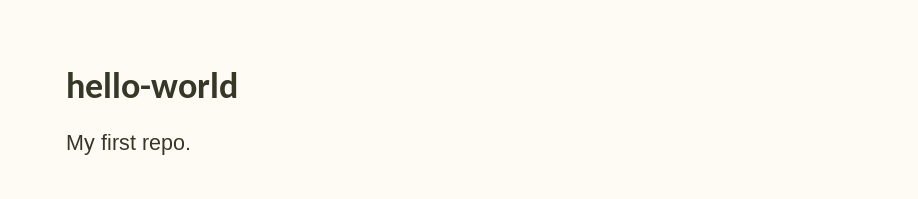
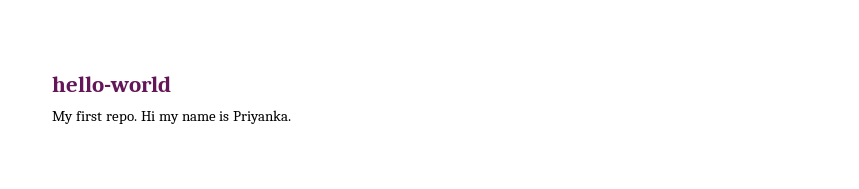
(191, 146) none -> [140,110,292,124] Hi my name is Priyanka.

